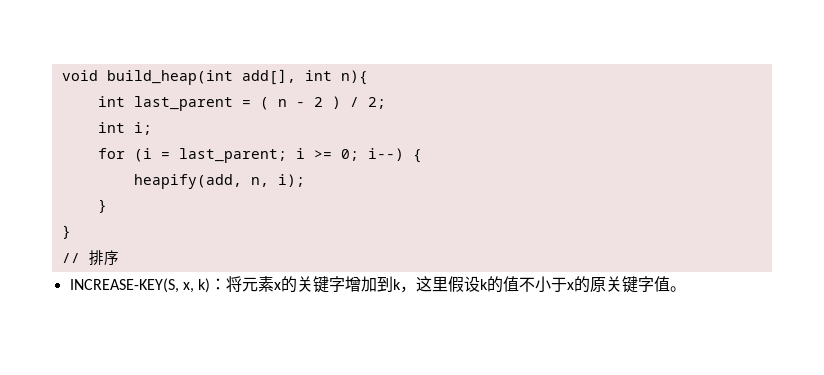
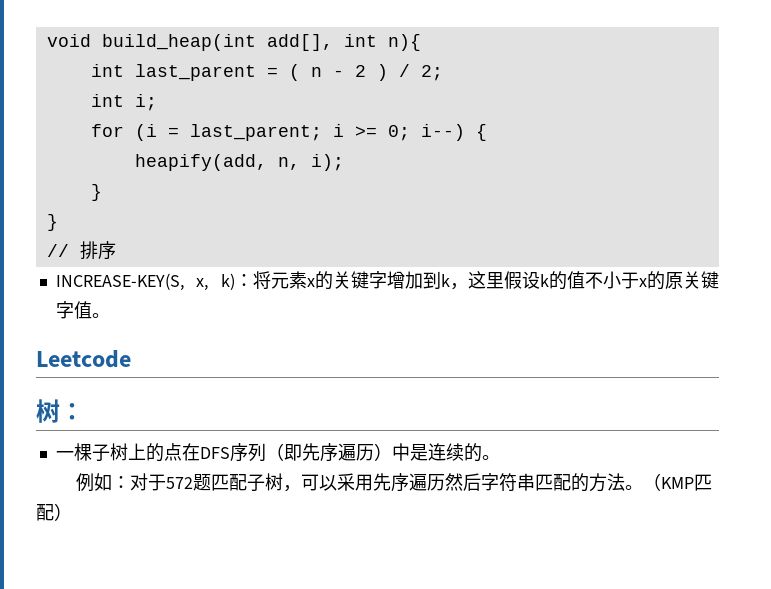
(687, 289) none -> [36,350,131,368] [36,399,84,423] [55,443,500,462] [75,473,712,492] [36,503,72,521] // Leetcode // 树： // 一棵子树上的点在DFS序列（即先序遍历）中是连续的。 // 例如：对于572题匹配子树，可以采用先序遍历然后字符串匹配的方法。（KMP匹配）

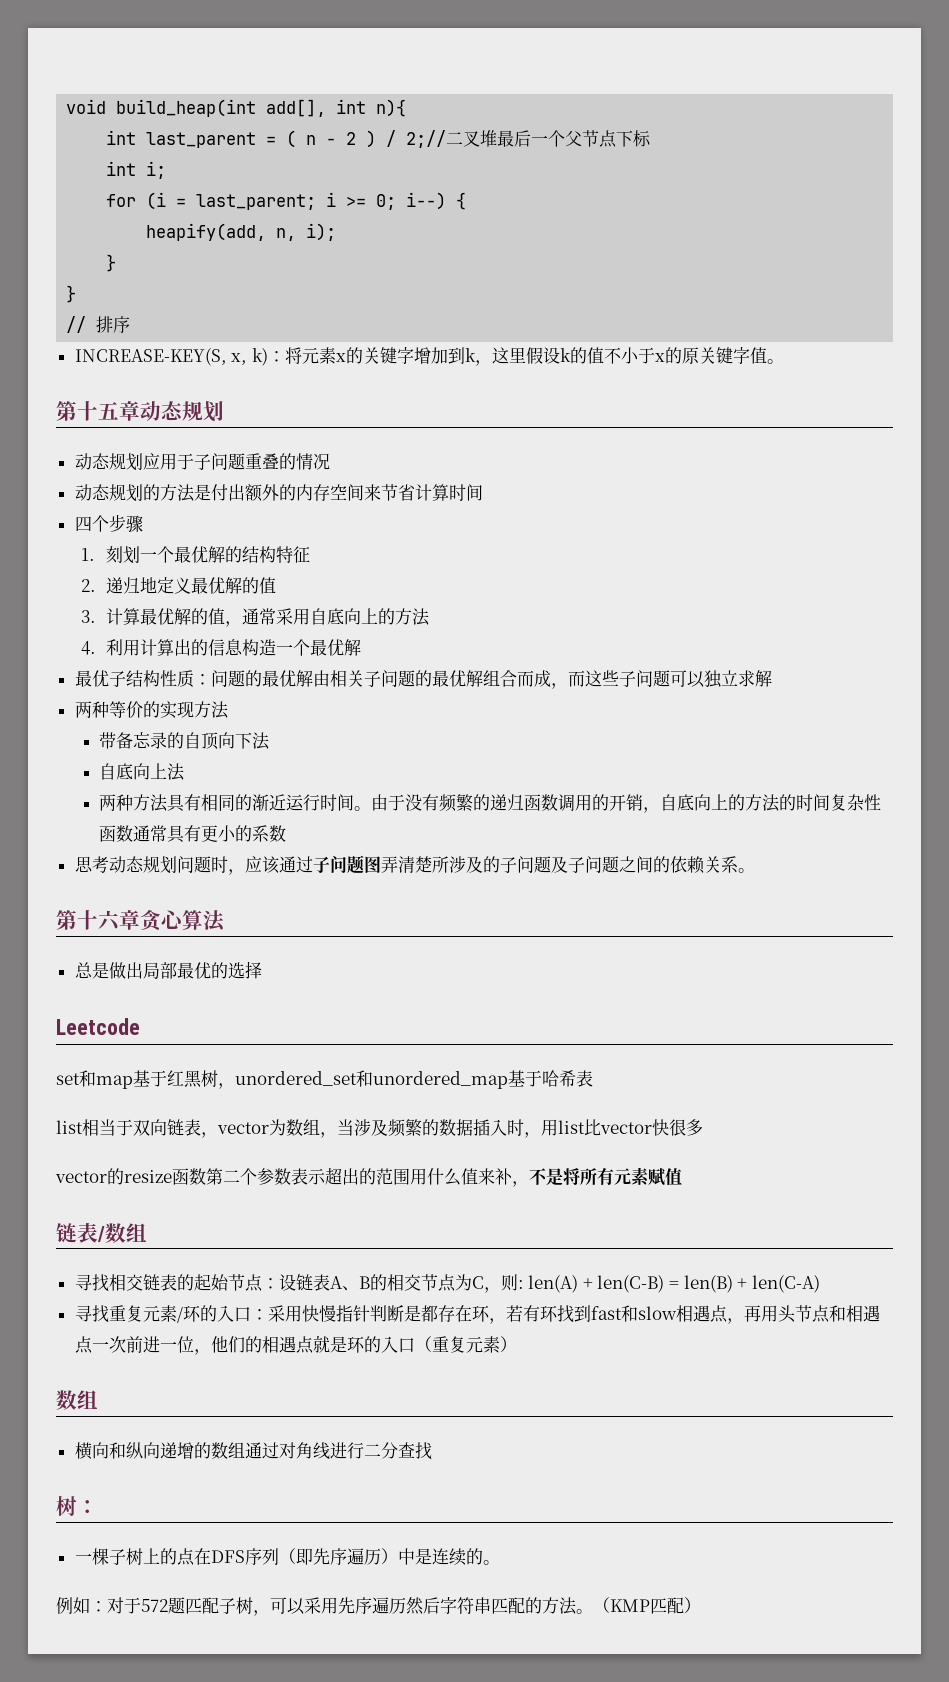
[420,65,443,81] 2; -> [406,130,652,148] 2;//二叉堆最后一个父节点下标
[36,350,131,368] Leetcode -> [56,401,224,422] [74,453,330,471] [74,484,483,502] [74,514,143,533] [80,546,310,564] [80,577,276,594] [80,608,430,627] [80,639,361,656] [74,670,772,689] [74,701,229,719] [99,732,271,750] [99,763,186,781] [99,794,882,813] [99,825,287,843] [74,855,755,875] [56,910,226,932] [74,961,262,979] [56,1018,140,1035] [56,1070,593,1089] [56,1119,703,1138] [55,1167,682,1187] [56,1222,147,1243] [74,1274,820,1293] [74,1305,880,1324] [74,1335,517,1355] [56,1390,98,1410] [74,1442,432,1460] 第十五章动态规划 // 动态规划应用于子问题重叠的情况 // 动态规划的方法是付出额外的内存空间来节省计算时间 // 四个步骤 // 1.刻划一个最优解的结构特征 // 2.递归地定义最优解的值 // 3.计算最优解的值，通常采用自底向上的方法 // 4.利用计算出的信息构造一个最优解 // 最优子结构性质：问题的最优解由相关子问题的最优解组合而成，而这些子问题可以独立求解 // 两种等价的实现方法 // 带备忘录的自顶向下法 // 自底向上法 // 两种方法具有相同的渐近运行时间。由于没有频繁的递归函数调用的开销，自底向上的方法的时间复杂性函数通常具有更小的系数 // 思考动态规划问题时，应该通过子问题图弄清楚所涉及的子问题及子问题之间的依赖关系。 // 第十六章贪心算法 // 总是做出局部最优的选择 // Leetcode // set和map基于红黑树，unordered_set和unordered_map基于哈希表 // list相当于双向链表，vector为数组，当涉及频繁的数据插入时，用list比vector快很多 // vector的resize函数第二个参数表示超出的范围用什么值来补，不是将所有元素赋值 // 链表/数组 // 寻找相交链表的起始节点：设链表A、B的相交节点为C，则: len(A) + len(C-B) = len(B) + len(C-A) // 寻找重复元素/环的入口：采用快慢指针判断是都存在环，若有环找到fast和slow相遇点，再用头节点和相遇点一次前进一位，他们的相遇点就是环的入口（重复元素） // 数组 // 横向和纵向递增的数组通过对角线进行二分查找

